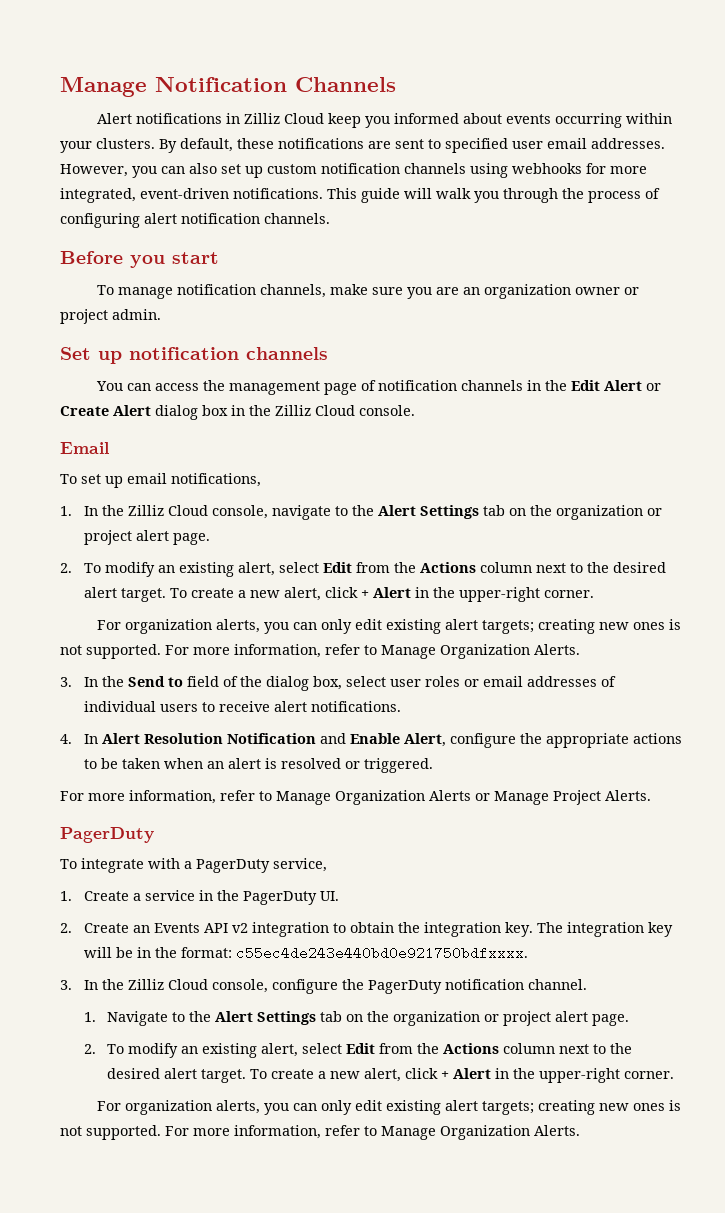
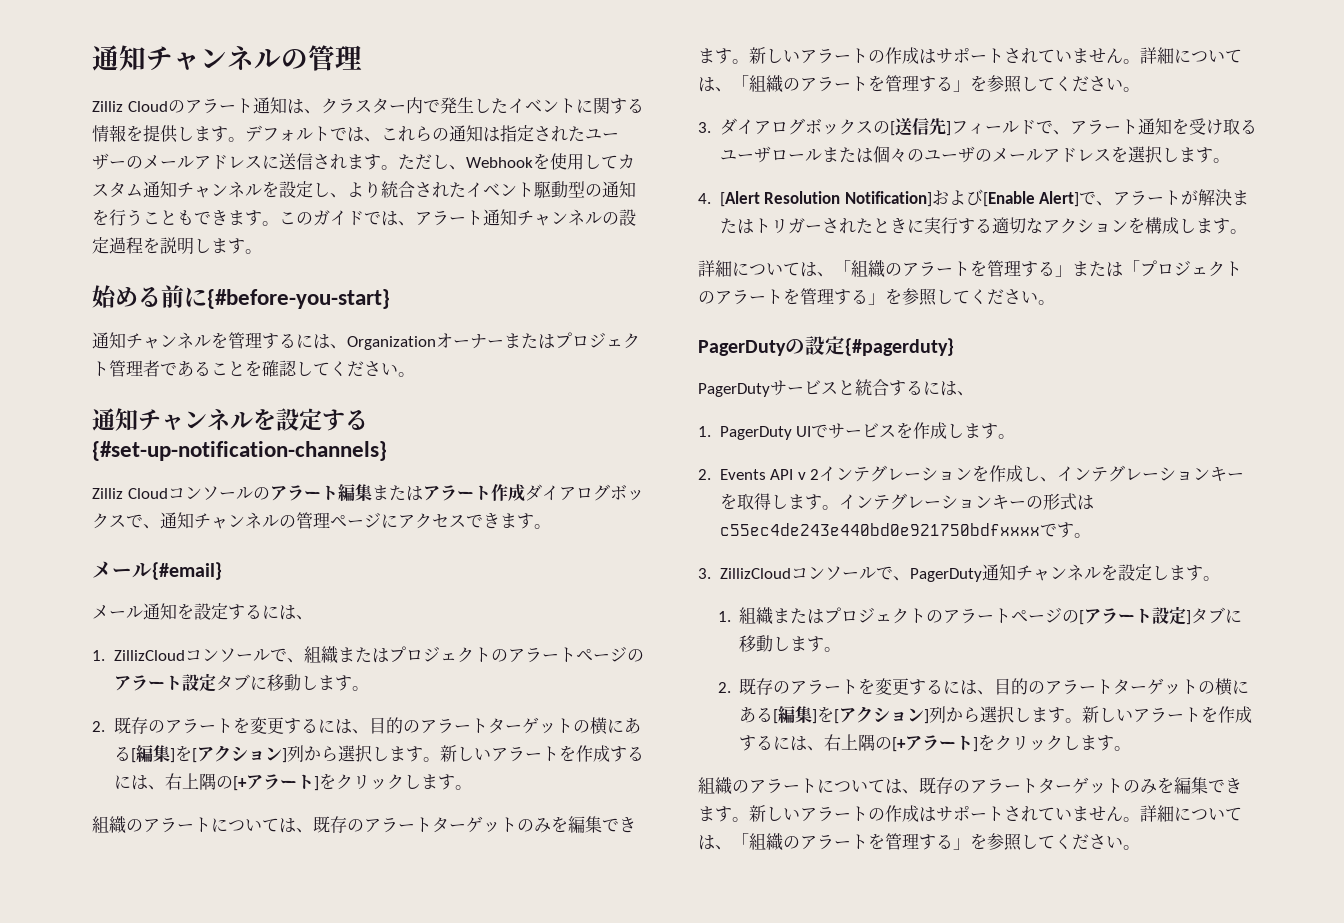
[60,77,396,97] [97,113,673,128] [60,138,665,153] [60,163,647,178] [60,188,660,203] [60,213,330,228] [60,251,219,268] [97,284,640,299] [60,309,161,324] [60,347,328,364] [96,380,662,395] [60,405,415,420] [60,442,109,454] [60,473,261,488] [60,505,662,520] [83,530,210,545] [60,562,666,577] [83,587,594,602] [97,619,682,634] [60,644,580,659] [60,676,616,691] [83,701,401,712] [60,733,682,748] [83,758,433,773] [60,790,651,805] [60,827,154,843] [60,858,327,873] [60,890,339,905] [60,922,673,937] [83,946,528,960] [60,979,587,994] [83,1011,630,1026] [83,1043,633,1058] [107,1068,675,1083] [97,1100,682,1115] [60,1125,580,1140] Manage Notification Channels // Alert notifications in Zilliz Cloud keep you informed about events occurring within your clusters. By default, these notifications are sent to specified user email addresses. However, you can also set up custom notification channels using webhooks for more integrated, event-driven notifications. This guide will walk you through the process of configuring alert notification channels. // Before you start // To manage notification channels, make sure you are an organization owner or project admin. // Set up notification channels // You can access the management page of notification channels in the Edit Alert or Create Alert dialog box in the Zilliz Cloud console. // Email // To set up email notifications, // 1. In the Zilliz Cloud console, navigate to the Alert Settings tab on the organization or project alert page. // 2. To modify an existing alert, select Edit from the Actions column next to the desired alert target. To create a new alert, click + Alert in the upper-right corner. // For organization alerts, you can only edit existing alert targets; creating new ones is not supported. For more information, refer to Manage Organization Alerts. // 3. In the Send to field of the dialog box, select user roles or email addresses of individual users to receive alert notifications. // 4. In Alert Resolution Notification and Enable Alert, configure the appropriate actions to be taken when an alert is resolved or triggered. // For more information, refer to Manage Organization Alerts or Manage Project Alerts. // PagerDuty // To integrate with a PagerDuty service, // 1. Create a service in the PagerDuty UI. // 2. Create an Events API v2 integration to obtain the integration key. The integration key will be in the format: c55ec4de243e440bd0e921750bdfxxxx. // 3. In the Zilliz Cloud console, configure the PagerDuty notification channel. // 1. Navigate to the Alert Settings tab on the organization or project alert page. // 2. To modify an existing alert, select Edit from the Actions column next to the desired alert target. To create a new alert, click + Alert in the upper-right corner. // For organization alerts, you can only edit existing alert targets; creating new ones is not supported. For more information, refer to Manage Organization Alerts. -> [92,45,362,71] [92,97,644,114] [92,125,619,143] [92,153,635,170] [92,181,636,198] [92,209,636,226] [92,237,262,255] [92,285,390,309] [92,332,640,350] [92,360,415,377] [92,408,368,431] [92,441,387,461] [92,484,644,502] [92,512,551,529] [92,561,222,580] [92,603,313,620] [92,646,644,663] [113,673,369,692] [92,717,641,735] [113,745,644,763] [113,773,472,791] [92,816,636,833] [698,47,1242,64] [698,75,1140,93] [698,118,1257,136] [719,146,1230,163] [698,189,1250,207] [719,217,1247,234] [698,260,1242,277] [698,288,1055,306] [698,336,954,356] [698,379,974,397] [698,422,1016,440] [698,465,1245,482] [719,493,1094,511] [719,522,1091,538] [698,564,1220,582] [717,606,1243,625] [739,635,842,652] [717,678,1250,696] [739,706,1253,724] [739,734,1132,752] [698,777,1242,794] [698,805,1242,822] [698,833,1140,851] 通知チャンネルの管理 // Zilliz Cloudのアラート通知は、クラスター内で発生したイベントに関する情報を提供します。デフォルトでは、これらの通知は指定されたユーザーのメールアドレスに送信されます。ただし、Webhookを使用してカスタム通知チャンネルを設定し、より統合されたイベント駆動型の通知を行うこともできます。このガイドでは、アラート通知チャンネルの設定過程を説明します。 // 始める前に{#before-you-start} // 通知チャンネルを管理するには、Organizationオーナーまたはプロジェクト管理者であることを確認してください。 // 通知チャンネルを設定する{#set-up-notification-channels} // Zilliz Cloudコンソールのアラート編集またはアラート作成ダイアログボックスで、通知チャンネルの管理ページにアクセスできます。 // メール{#email} // メール通知を設定するには、 // 1. ZillizCloudコンソールで、組織またはプロジェクトのアラートページのアラート設定タブに移動します。 // 2.既存のアラートを変更するには、目的のアラートターゲットの横にある[編集]を[アクション]列から選択します。新しいアラートを作成するには、右上隅の[+アラート]をクリックします。 // 組織のアラートについては、既存のアラートターゲットのみを編集できます。新しいアラートの作成はサポートされていません。詳細については、「組織のアラートを管理する」を参照してください。 // 3.ダイアログボックスの[送信先]フィールドで、アラート通知を受け取るユーザロールまたは個々のユーザのメールアドレスを選択します。 // 4. [Alert Resolution Notification]および[Enable Alert]で、アラートが解決またはトリガーされたときに実行する適切なアクションを構成します。 // 詳細については、「組織のアラートを管理する」または「プロジェクトのアラートを管理する」を参照してください。 // PagerDutyの設定{#pagerduty} // PagerDutyサービスと統合するには、 // 1. PagerDuty UIでサービスを作成します。 // 2. Events API v 2インテグレーションを作成し、インテグレーションキーを取得します。インテグレーションキーの形式はc55ec4de243e440bd0e921750bdfxxxxです。 // 3. ZillizCloudコンソールで、PagerDuty通知チャンネルを設定します。 // 1.組織またはプロジェクトのアラートページの[アラート設定]タブに移動します。 // 2.既存のアラートを変更するには、目的のアラートターゲットの横にある[編集]を[アクション]列から選択します。新しいアラートを作成するには、右上隅の[+アラート]をクリックします。 // 組織のアラートについては、既存のアラートターゲットのみを編集できます。新しいアラートの作成はサポートされていません。詳細については、「組織のアラートを管理する」を参照してください。

